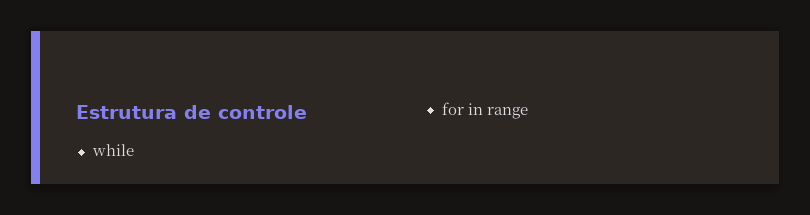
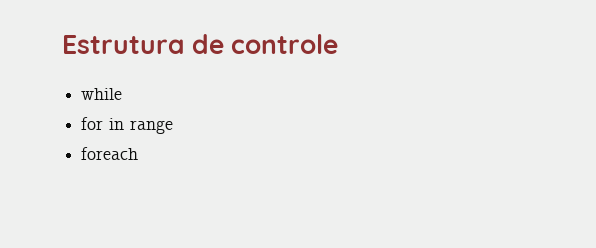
(528, 113) none -> [81,147,139,160] // foreach

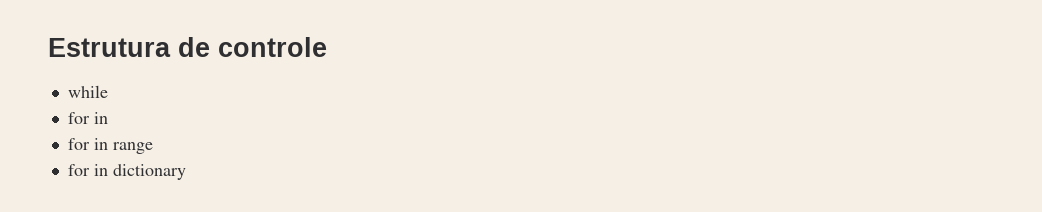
(125, 124) none -> [67,138,108,150] // for in
[81,147,139,160] foreach -> [67,164,186,180] for in dictionary

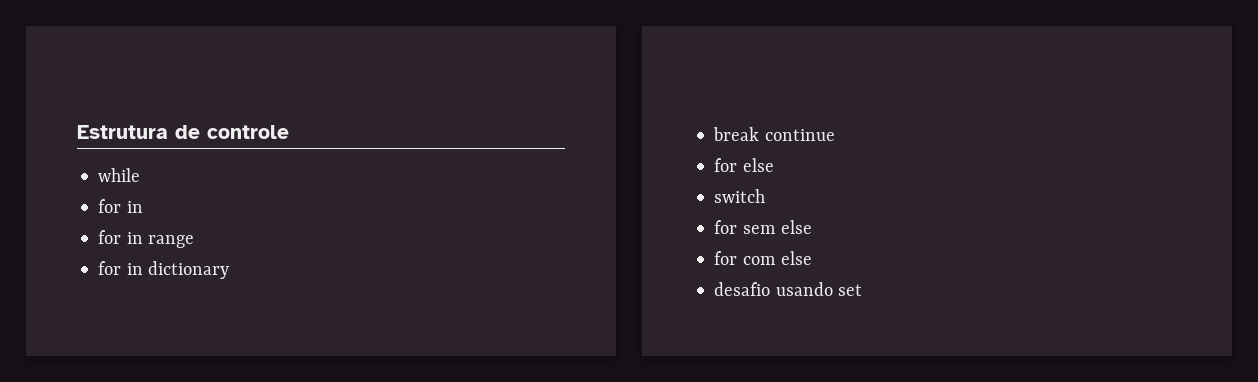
(186, 172) none -> [713,127,835,141] [714,158,774,172] [714,189,766,203] [714,220,812,234] [714,251,812,265] [714,282,862,296] // break continue // for else // switch // for sem else // for com else // desafio usando set

